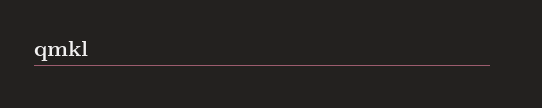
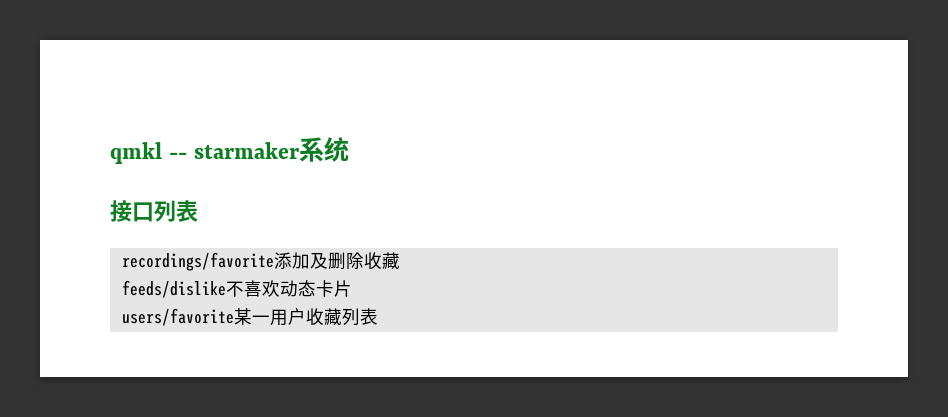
(88, 51) none -> [168,137,349,162] [110,200,198,222] [122,252,400,271] [122,280,352,298] [122,308,378,326] -- starmaker系统 // 接口列表 // recordings/favorite添加及删除收藏 // feeds/dislike不喜欢动态卡片 // users/favorite某一用户收藏列表

